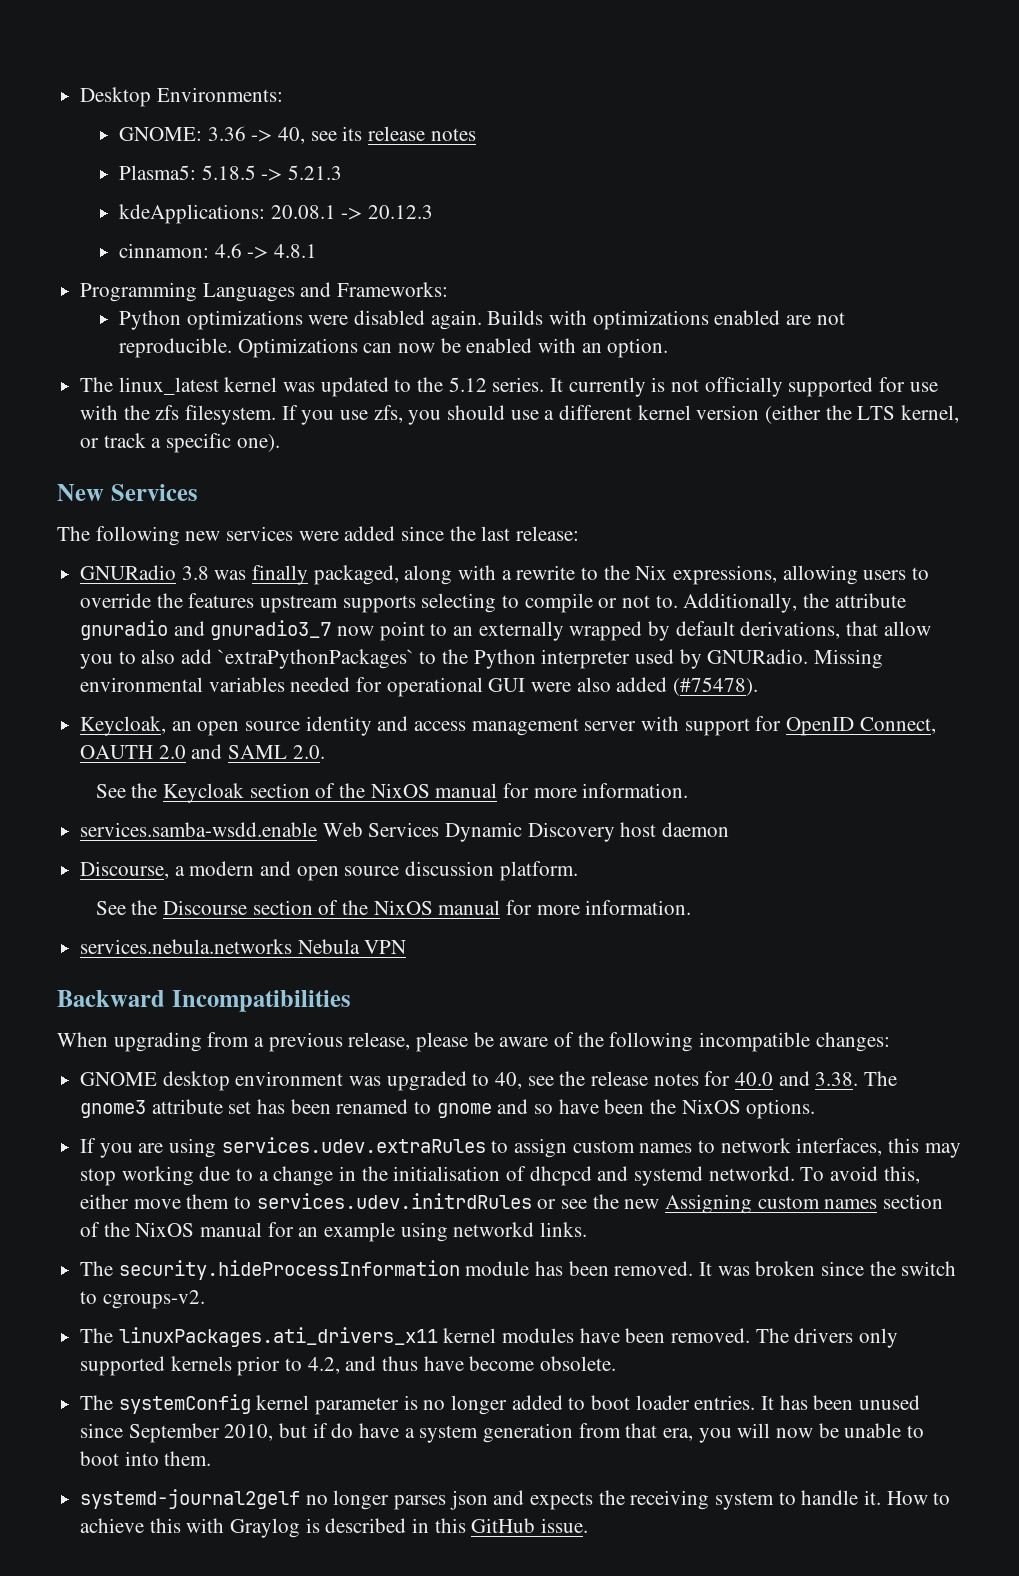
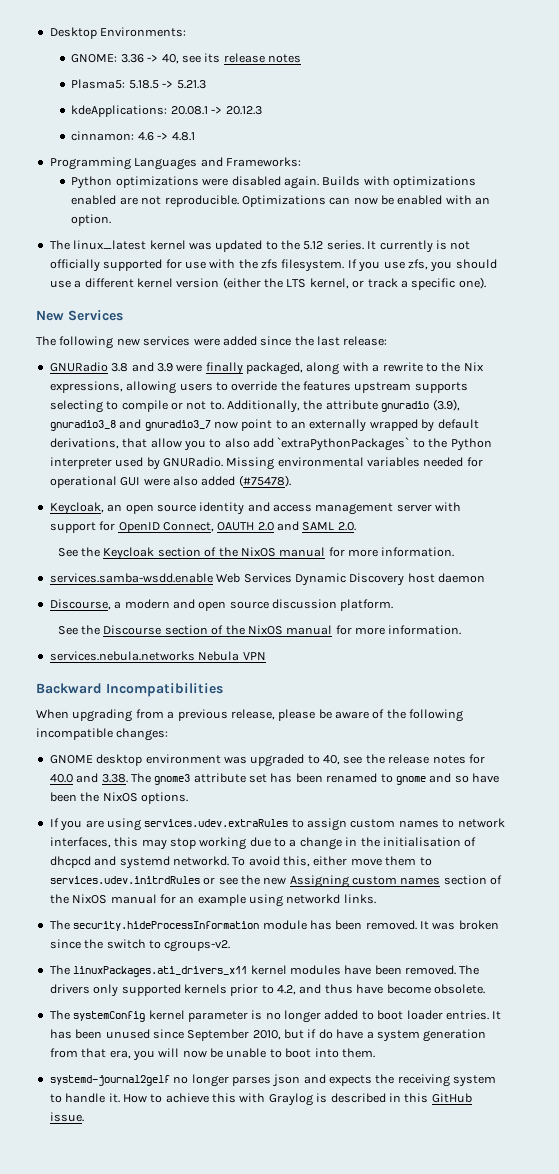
[214,570,247,580] was -> [131,362,203,372] and 3.9 were
(169, 630) none -> [432,399,460,411] [49,420,116,431] (3.9), gnuradio3_8

